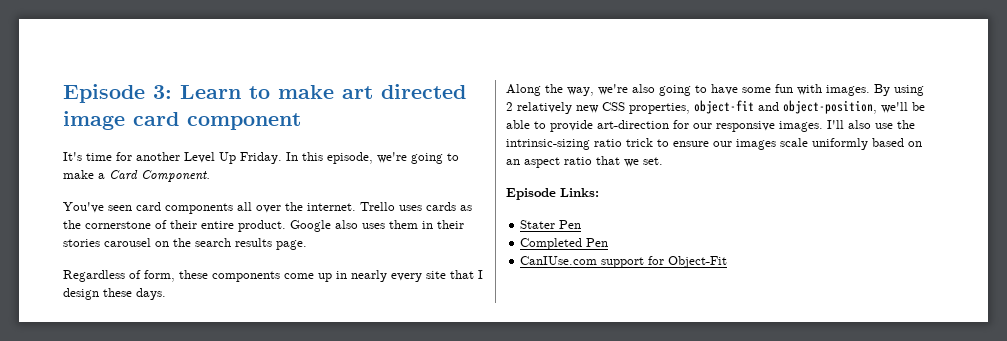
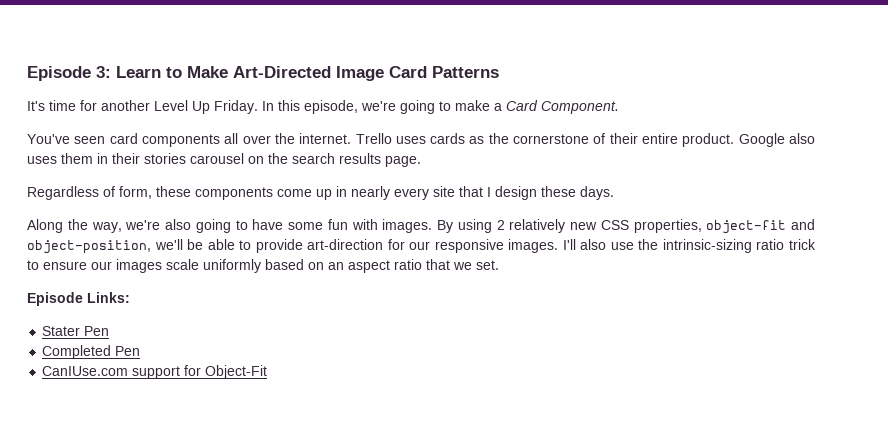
[278,84,466,99] [63,111,301,130] make art directed image card component -> [187,66,499,81] Make Art-Directed Image Card Patterns

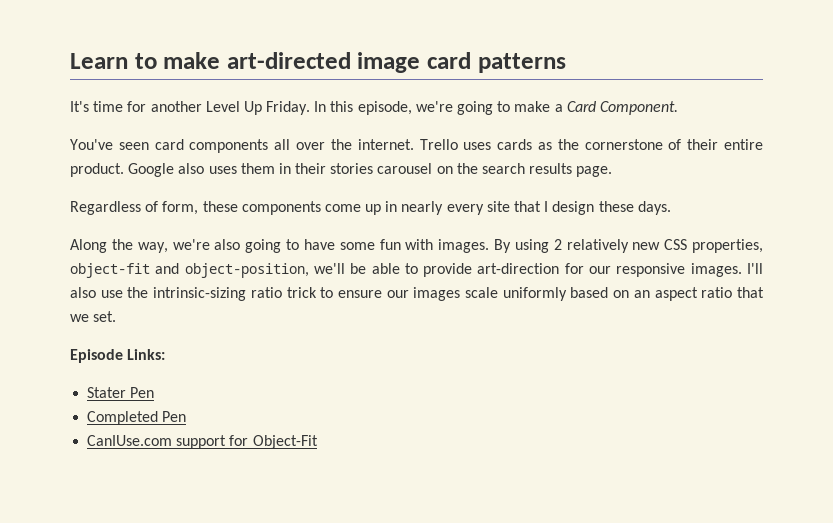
[27,66,499,81] Episode 3: Learn to Make Art-Directed Image Card Patterns -> [70,52,566,73] Learn to make art-directed image card patterns

